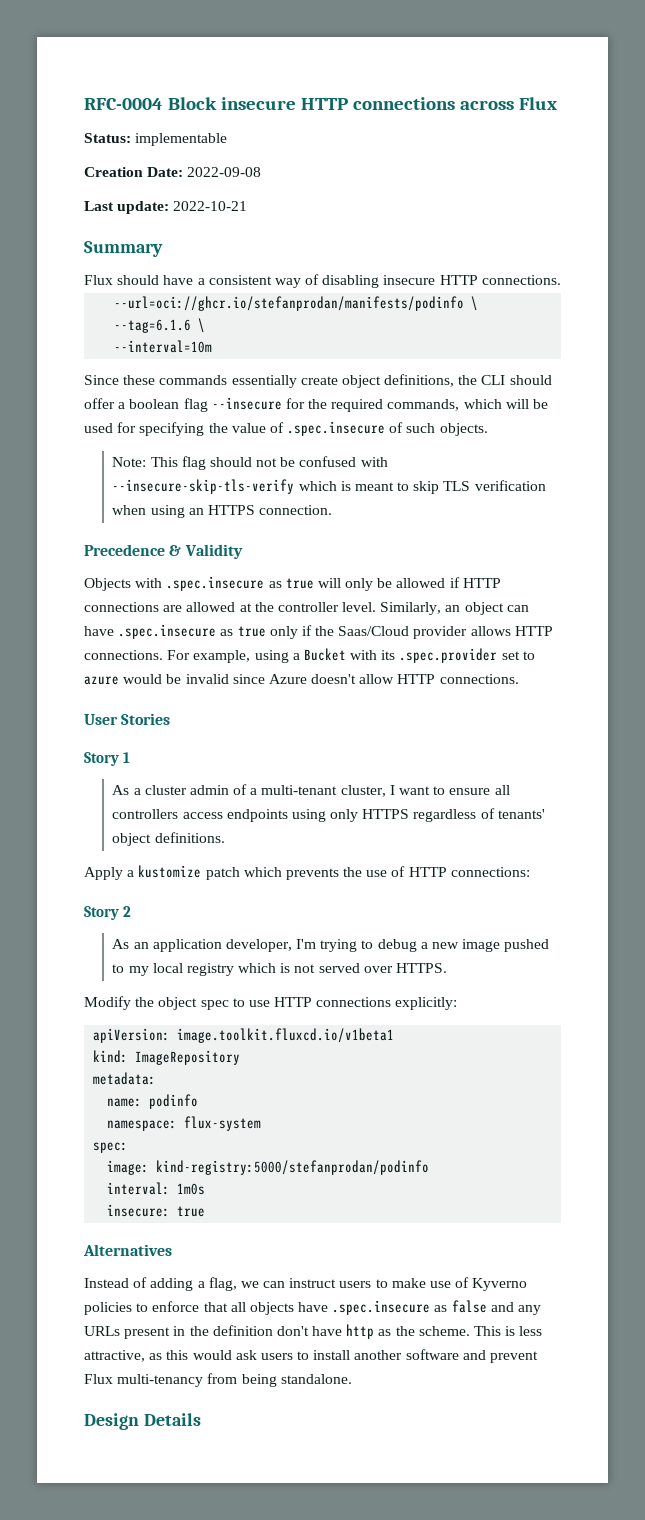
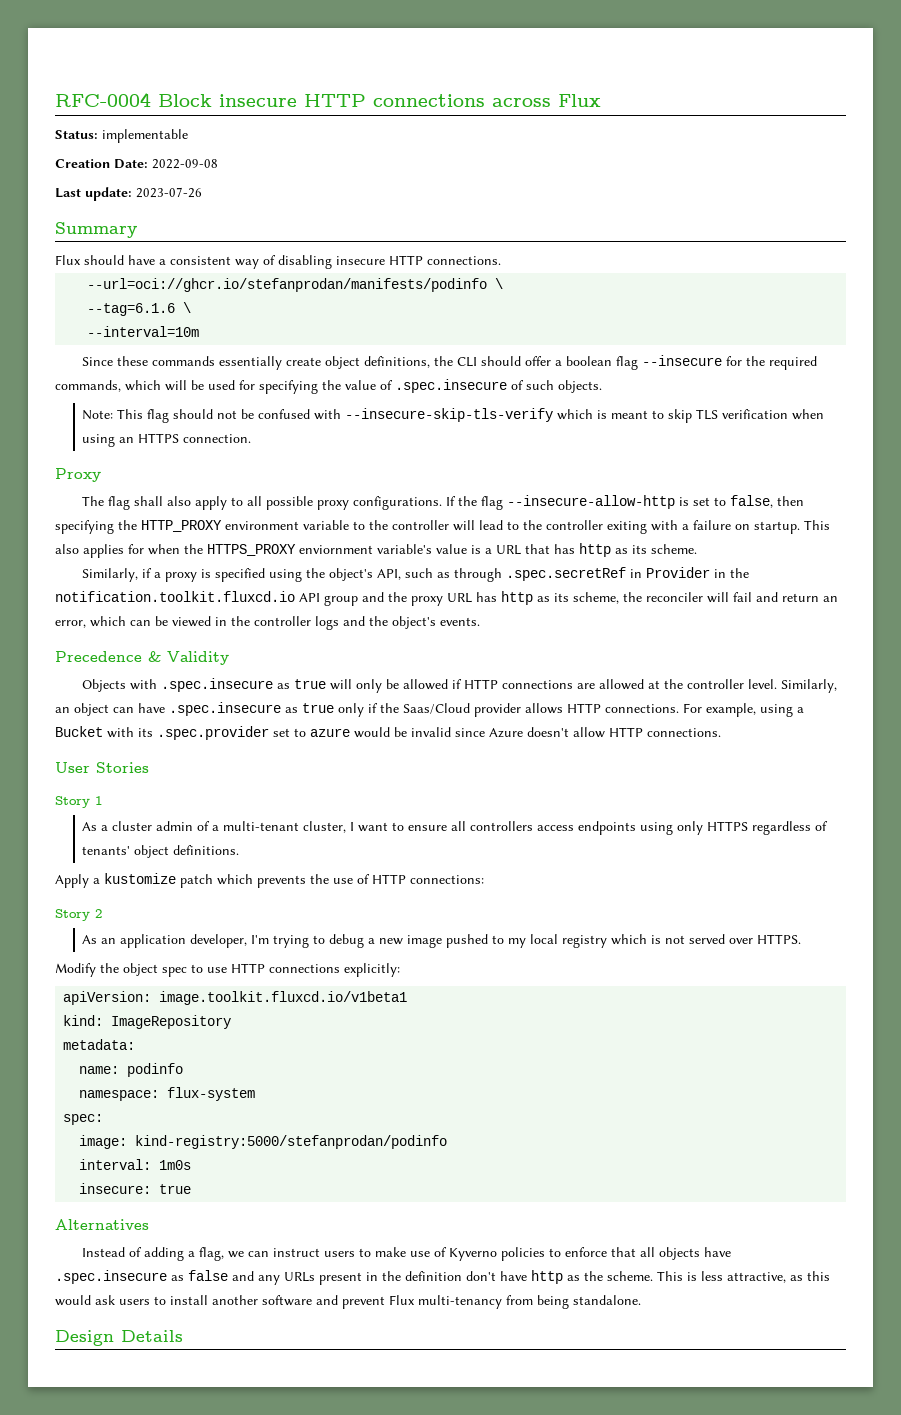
[173,201,248,211] 2022-10-21 -> [136,187,202,198] 2023-07-26
(333, 510) none -> [55,468,101,482] [81,495,804,510] [55,520,830,534] [55,543,697,558] [81,567,749,582] [55,591,838,606] [55,616,480,630] // Proxy // The flag shall also apply to all possible proxy configurations. If the flag --insecure-allow-http is set to false, then specifying the HTTP_PROXY environment variable to the controller will lead to the controller exiting with a failure on startup. This also applies for when the HTTPS_PROXY enviornment variable's value is a URL that has http as its scheme. // Similarly, if a proxy is specified using the object's API, such as through .spec.secretRef in Provider in the notification.toolkit.fluxcd.io API group and the proxy URL has http as its scheme, the reconciler will fail and return an error, which can be viewed in the controller logs and the object's events.

